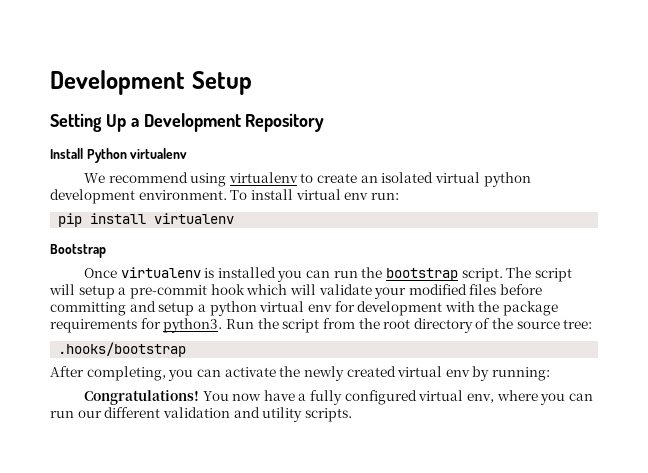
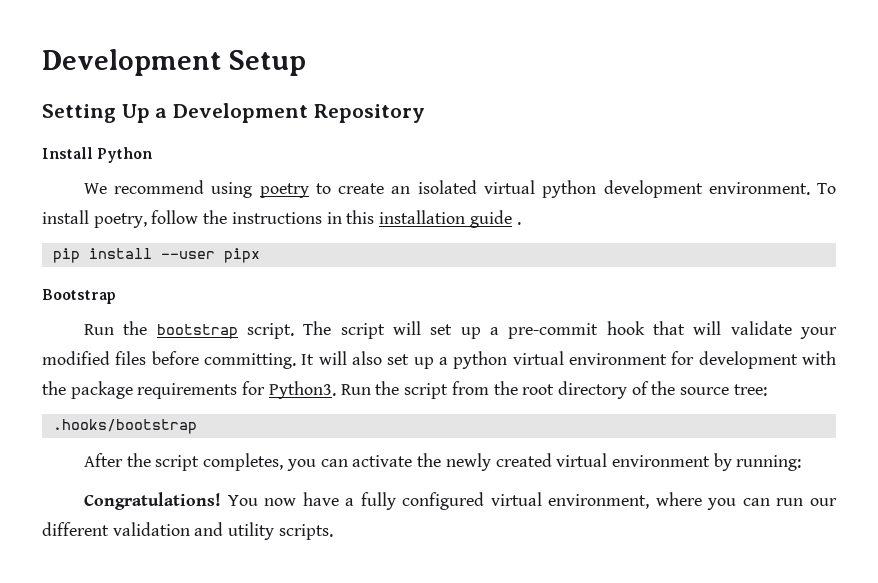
[130,148,188,159] virtualenv -> (153, 155) none
[228,172,298,183] virtualenv -> [259,183,309,198] poetry
[295,189,399,200] virtual env run: -> [93,210,521,228] poetry, follow the instructions in this installation guide .
[154,213,235,224] virtualenv -> [160,248,260,263] --user pipx
[83,267,358,282] Once virtualenv is installed you can run -> [83,324,114,335] Run
[78,285,115,299] setup -> [430,324,481,339] set up
[246,284,288,295] which -> [652,321,685,335] that
[50,301,195,316] committing and setup -> [204,351,434,369] committing. It will also set up
[307,304,332,312] env -> [568,353,667,365] environment
[163,318,223,333] python3. -> [268,381,336,399] Python3.
[86,366,166,381] completing, -> [126,453,284,471] the script completes,
[445,369,470,377] env -> [611,455,710,467] environment
[467,393,495,403] env, -> [548,494,650,509] environment,

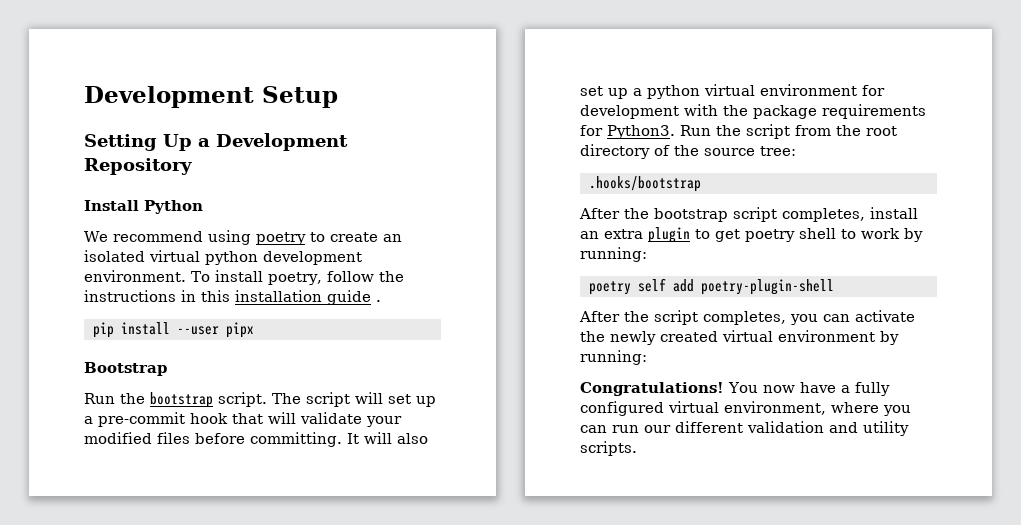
(197, 426) none -> [579,207,918,222] [580,227,923,243] [580,247,647,262] [588,278,834,295] // After the bootstrap script completes, install an extra plugin to get poetry shell to work by running: // poetry self add poetry-plugin-shell

